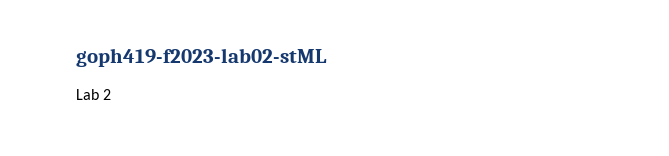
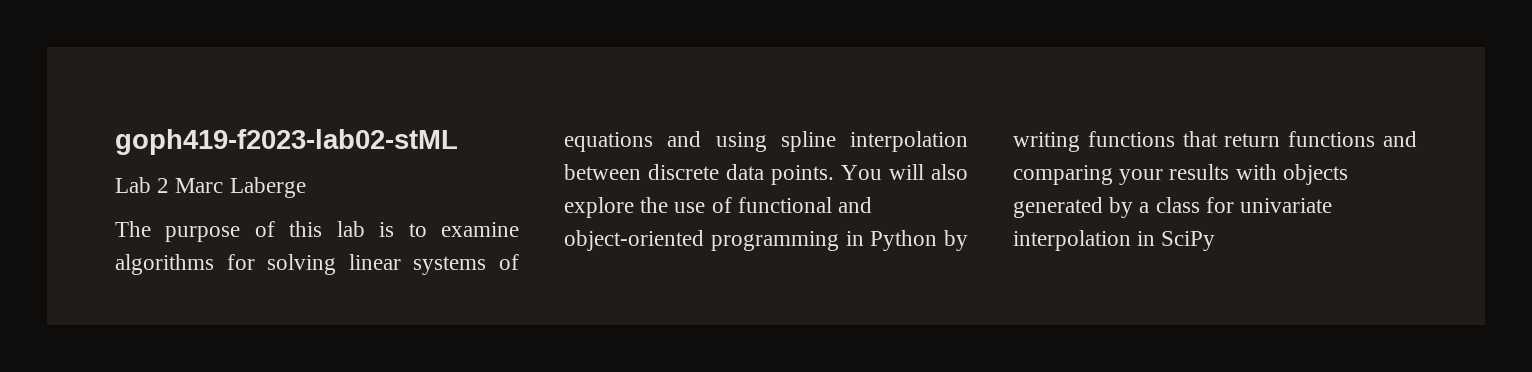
(112, 94) none -> [175,177,306,198] [115,221,519,242] [115,254,519,275] [564,131,968,152] [564,164,968,185] [564,197,873,218] [564,230,968,251] [1013,131,1417,152] [1013,164,1348,185] [1013,197,1333,218] [1013,230,1216,251] Marc Laberge // The purpose of this lab is to examine algorithms for solving linear systems of equations and using spline interpolation between discrete data points. You will also explore the use of functional and object-oriented programming in Python by writing functions that return functions and comparing your results with objects generated by a class for univariate interpolation in SciPy

